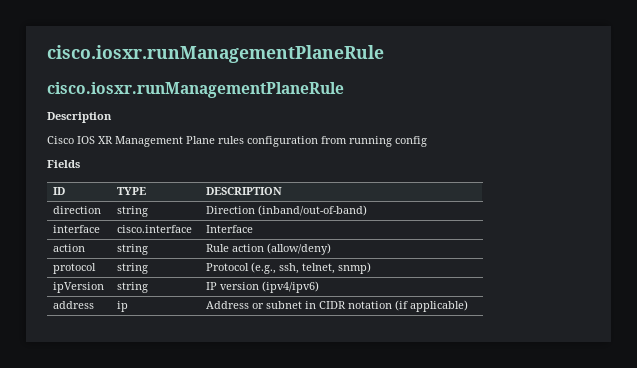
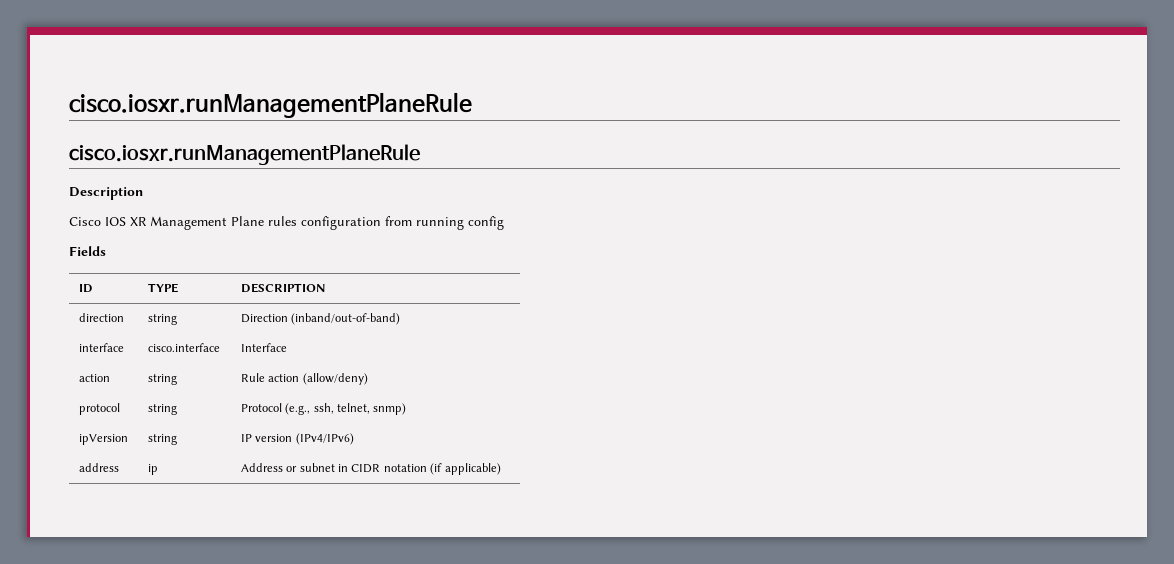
[262,281,320,293] (ipv4/ipv6) -> [295,433,354,445] (IPv4/IPv6)

